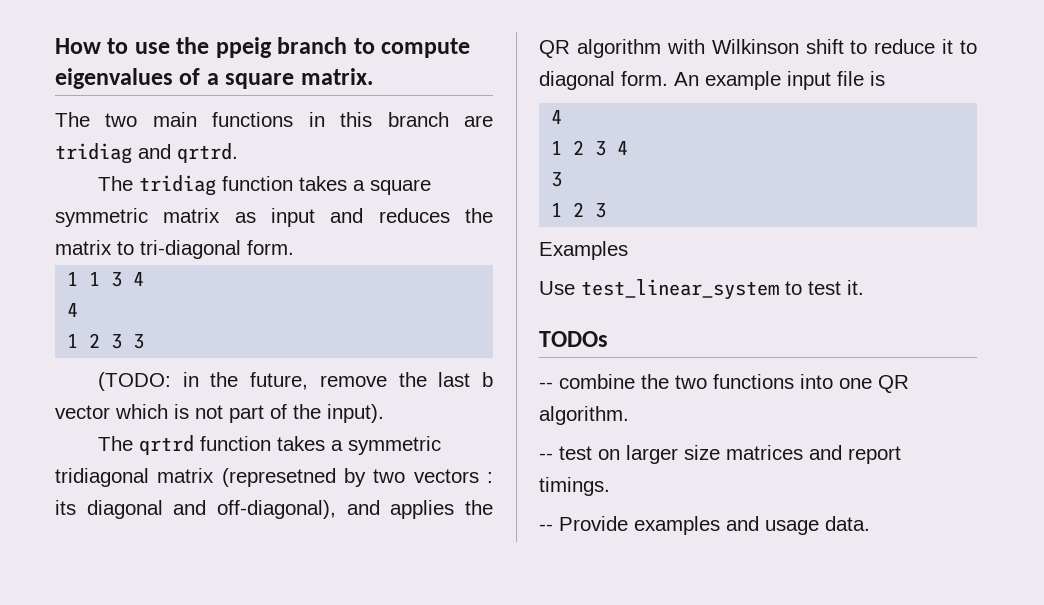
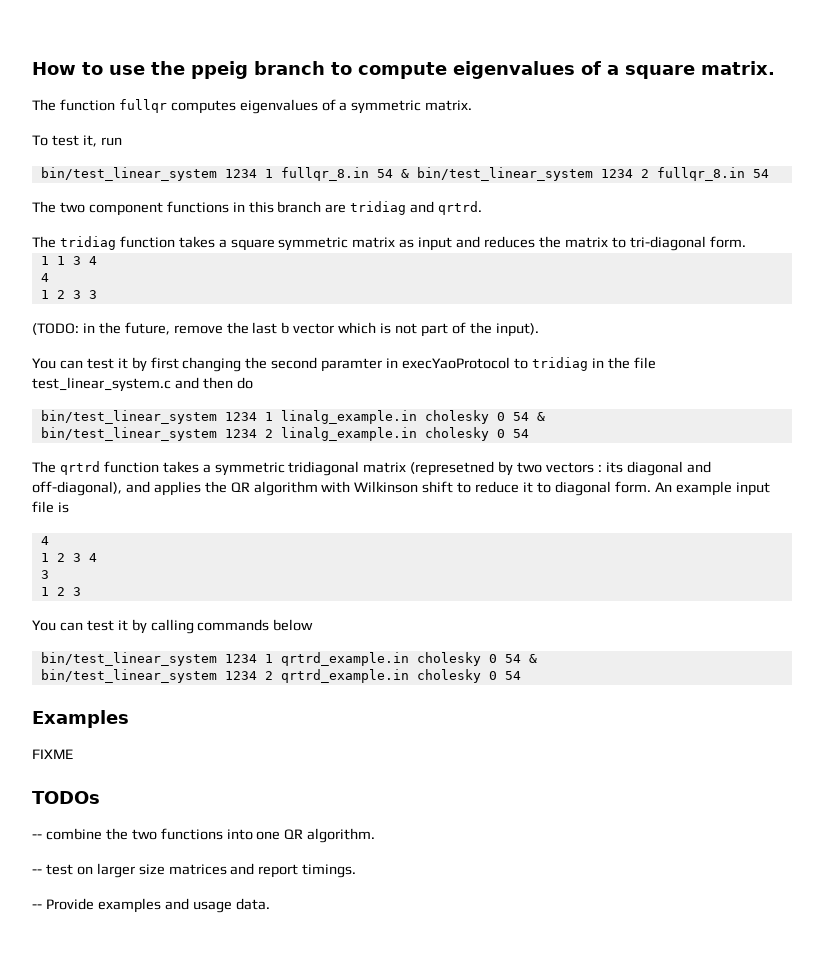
(373, 76) none -> [32,99,473,114] [32,135,122,147] [40,167,769,181] // The function fullqr computes eigenvalues of a symmetric matrix. // To test it, run // bin/test_linear_system 1234 1 fullqr_8.in 54 & bin/test_linear_system 1234 2 fullqr_8.in 54
[152,112,197,127] main -> [88,202,163,216] component
(384, 413) none -> [32,357,656,372] [32,377,253,392] [40,410,545,424] [40,427,529,441] // You can test it by first changing the second paramter in execYaoProtocol to tridiag in the file test_linear_system.c and then do // bin/test_linear_system 1234 1 linalg_example.in cholesky 0 54 & // bin/test_linear_system 1234 2 linalg_example.in cholesky 0 54
[539,241,628,260] [539,279,864,300] Examples // Use test_linear_system to test it. -> [32,619,314,634] [40,652,537,666] [40,669,521,683] [32,710,129,728] [32,749,73,759] You can test it by calling commands below // bin/test_linear_system 1234 1 qrtrd_example.in cholesky 0 54 & // bin/test_linear_system 1234 2 qrtrd_example.in cholesky 0 54 // Examples // FIXME

